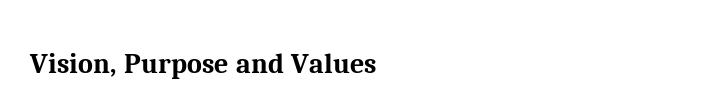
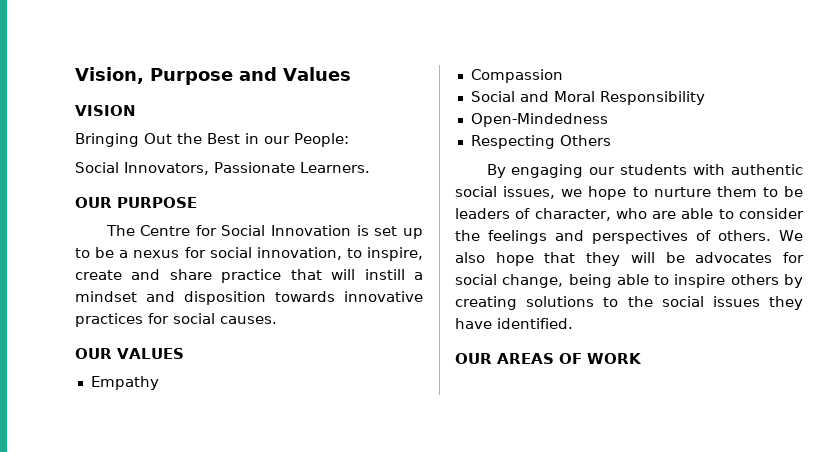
(377, 63) none -> [75,105,136,116] [75,133,349,147] [75,162,370,175] [75,197,197,208] [105,225,424,239] [75,247,423,261] [75,269,423,283] [75,291,423,305] [75,313,277,327] [75,348,184,359] [90,376,159,390] [470,69,563,83] [470,91,705,105] [470,113,608,127] [470,135,611,149] [486,164,803,178] [455,186,803,200] [455,208,804,221] [455,230,803,244] [455,252,804,266] [455,274,803,288] [455,296,803,310] [455,318,573,329] [455,353,642,364] // VISION // Bringing Out the Best in our People: // Social Innovators, Passionate Learners. // OUR PURPOSE // The Centre for Social Innovation is set up to be a nexus for social innovation, to inspire, create and share practice that will instill a mindset and disposition towards innovative practices for social causes. // OUR VALUES // Empathy // Compassion // Social and Moral Responsibility // Open-Mindedness // Respecting Others // By engaging our students with authentic social issues, we hope to nurture them to be leaders of character, who are able to consider the feelings and perspectives of others. We also hope that they will be advocates for social change, being able to inspire others by creating solutions to the social issues they have identified. // OUR AREAS OF WORK

